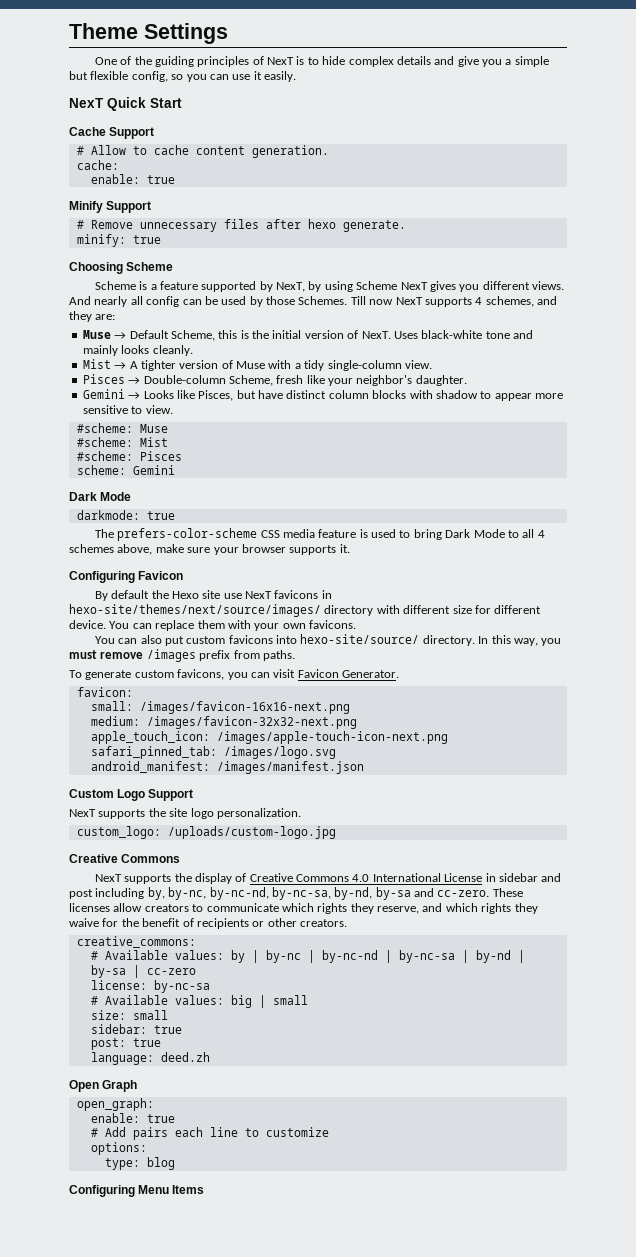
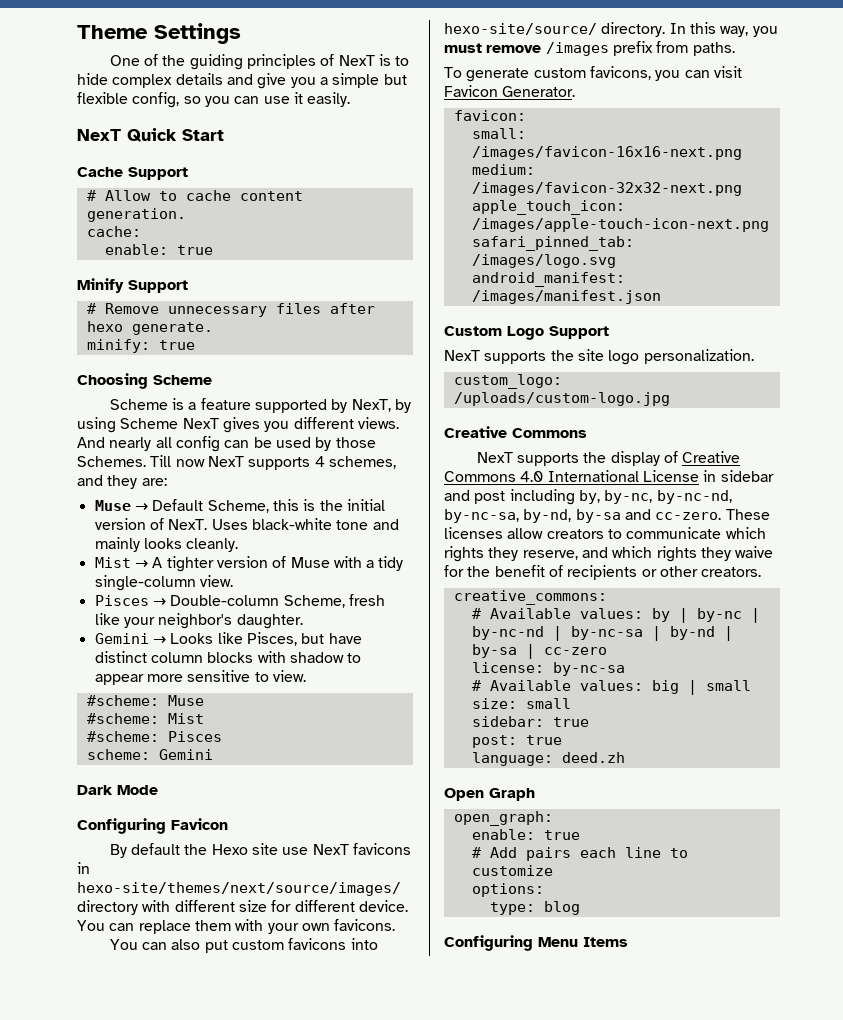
[76,510,175,520] [94,528,545,541] [69,544,350,555] // darkmode: true // The prefers-color-scheme CSS media feature is used to bring Dark Mode to all 4 schemes above, make sure your browser supports it. -> (158, 790) none

